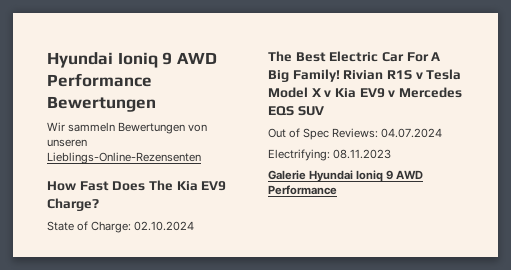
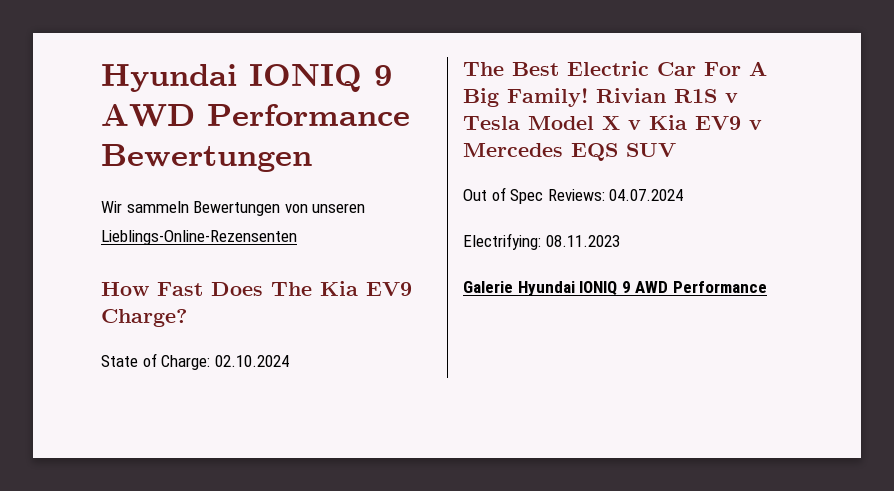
[47,52,158,68] Hyundai Ioniq -> [101,64,362,92] Hyundai IONIQ
[356,170,384,182] Ioniq -> [579,281,618,295] IONIQ

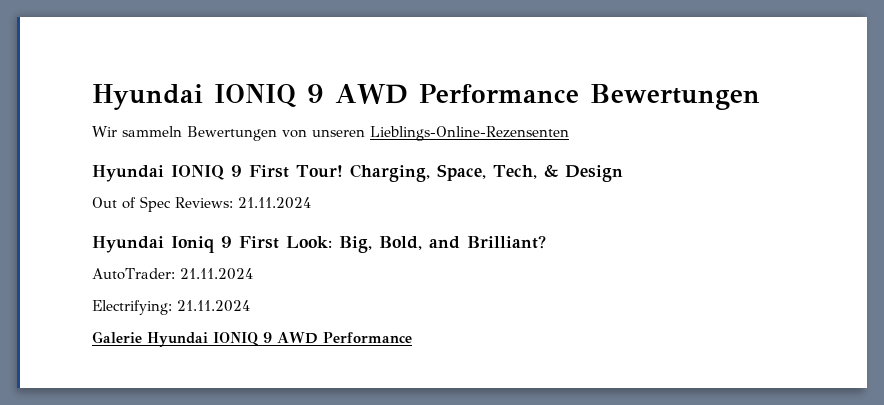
[101,281,412,296] [101,309,187,327] [101,353,289,370] [463,61,767,76] [463,88,738,107] [463,115,762,130] [463,143,676,161] [463,187,684,204] How Fast Does The Kia EV9 Charge? // State of Charge: 02.10.2024 // The Best Electric Car For A Big Family! Rivian R1S v Tesla Model X v Kia EV9 v Mercedes EQS SUV // Out of Spec Reviews: 04.07.2024 -> [92,164,623,182] [92,196,311,212] [92,235,546,253] [92,268,253,280] Hyundai IONIQ 9 First Tour! Charging, Space, Tech, & Design // Out of Spec Reviews: 21.11.2024 // Hyundai Ioniq 9 First Look: Big, Bold, and Brilliant? // AutoTrader: 21.11.2024
[545,235,620,247] 08.11.2023 -> [177,300,250,312] 21.11.2024

